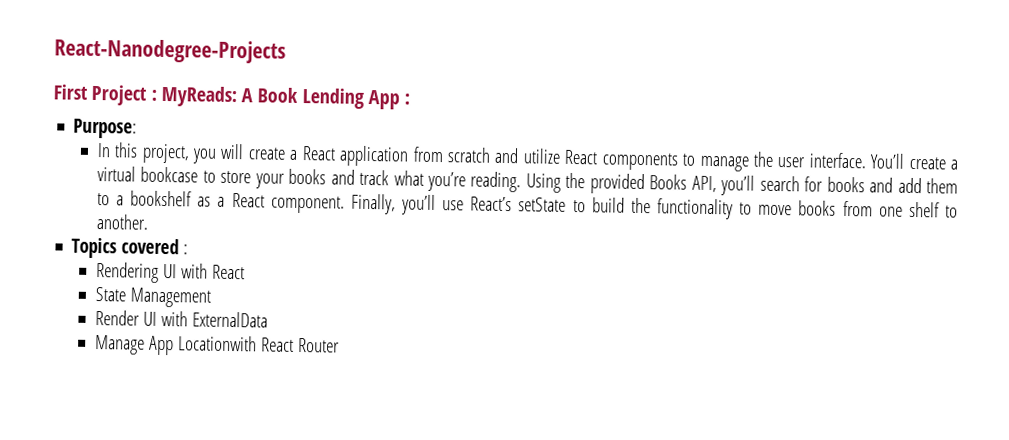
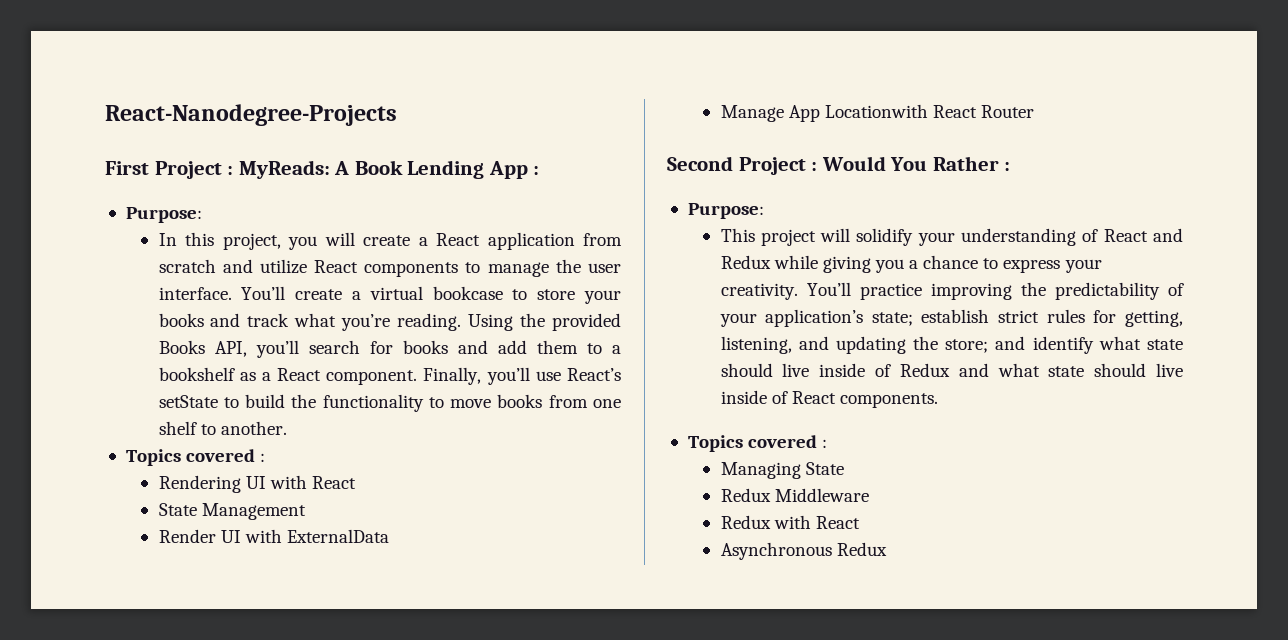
(340, 345) none -> [667,156,1011,175] [687,203,764,219] [720,228,1183,246] [720,255,1102,273] [720,282,1184,300] [719,309,1183,327] [720,336,1183,354] [720,363,1183,377] [720,390,938,408] [687,435,828,452] [720,462,844,479] [720,488,869,502] [720,515,860,529] [720,542,887,560] // Second Project : Would You Rather : // Purpose: // This project will solidify your understanding of React and Redux while giving you a chance to express your creativity. You’ll practice improving the predictability of your application’s state; establish strict rules for getting, listening, and updating the store; and identify what state should live inside of Redux and what state should live inside of React components. // Topics covered : // Managing State // Redux Middleware // Redux with React // Asynchronous Redux

